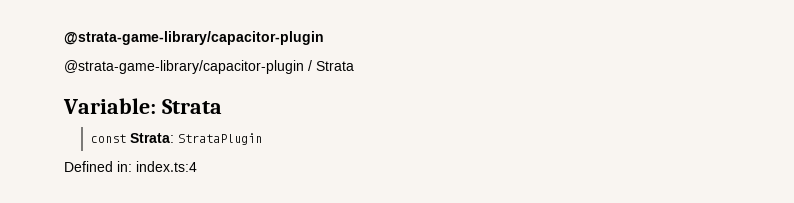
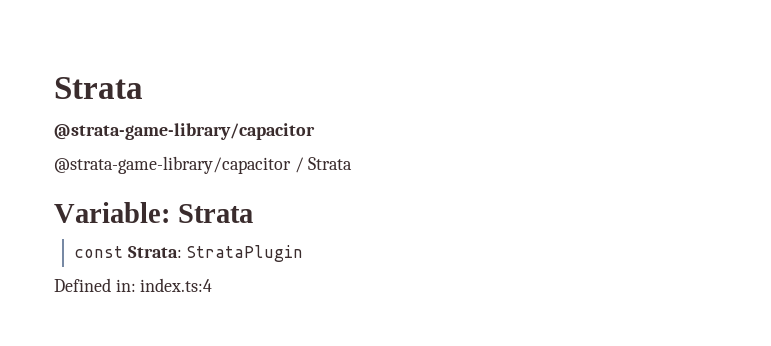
[64,31,324,45] [64,60,304,74] @strata-game-library/capacitor-plugin // @strata-game-library/capacitor-plugin -> [54,77,143,99] [54,123,315,140] [54,156,291,174] Strata // @strata-game-library/capacitor // @strata-game-library/capacitor

